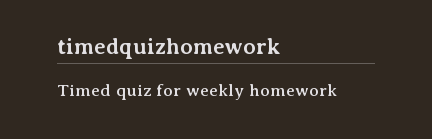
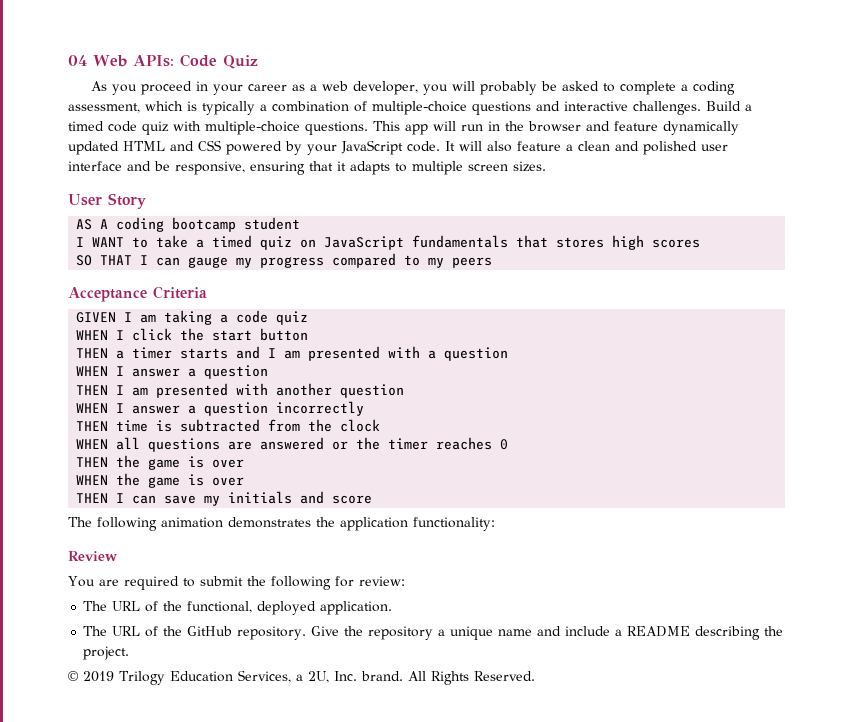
[57,38,280,59] [57,84,337,100] timedquizhomework // Timed quiz for weekly homework -> [68,54,258,69] [91,81,736,95] [68,101,752,115] [68,121,739,135] [68,140,728,155] [68,161,546,175] [68,193,146,209] [76,217,301,232] [76,235,701,250] [76,253,493,268] [68,286,207,302] [76,310,309,325] [76,328,309,341] [76,346,509,361] [76,365,269,379] [76,383,405,398] [76,401,365,416] [76,419,381,432] [76,437,509,452] [76,455,245,470] [76,473,245,488] [76,491,373,506] [68,517,495,531] [68,551,117,561] [68,576,405,590] [83,601,393,615] [83,626,784,640] [83,646,130,660] [68,670,535,685] 04 Web APIs: Code Quiz // As you proceed in your career as a web developer, you will probably be asked to complete a coding assessment, which is typically a combination of multiple-choice questions and interactive challenges. Build a timed code quiz with multiple-choice questions. This app will run in the browser and feature dynamically updated HTML and CSS powered by your JavaScript code. It will also feature a clean and polished user interface and be responsive, ensuring that it adapts to multiple screen sizes. // User Story // AS A coding bootcamp student // I WANT to take a timed quiz on JavaScript fundamentals that stores high scores // SO THAT I can gauge my progress compared to my peers // Acceptance Criteria // GIVEN I am taking a code quiz // WHEN I click the start button // THEN a timer starts and I am presented with a question // WHEN I answer a question // THEN I am presented with another question // WHEN I answer a question incorrectly // THEN time is subtracted from the clock // WHEN all questions are answered or the timer reaches 0 // THEN the game is over // WHEN the game is over // THEN I can save my initials and score // The following animation demonstrates the application functionality: // Review // You are required to submit the following for review: // The URL of the functional, deployed application. // The URL of the GitHub repository. Give the repository a unique name and include a README describing the project. // © 2019 Trilogy Education Services, a 2U, Inc. brand. All Rights Reserved.

